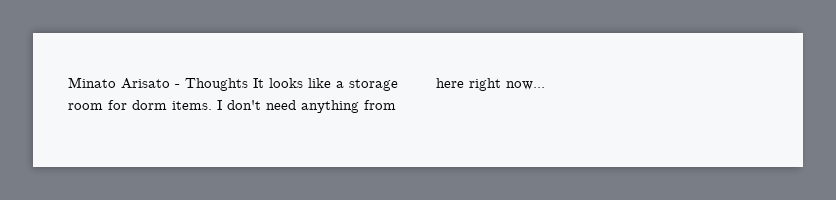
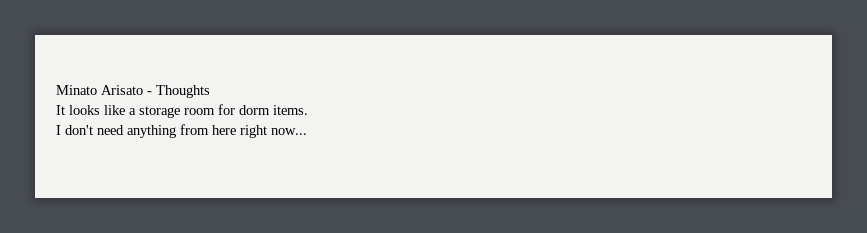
(248, 84) none -> (210, 91) //
(212, 105) none -> (308, 110) //

